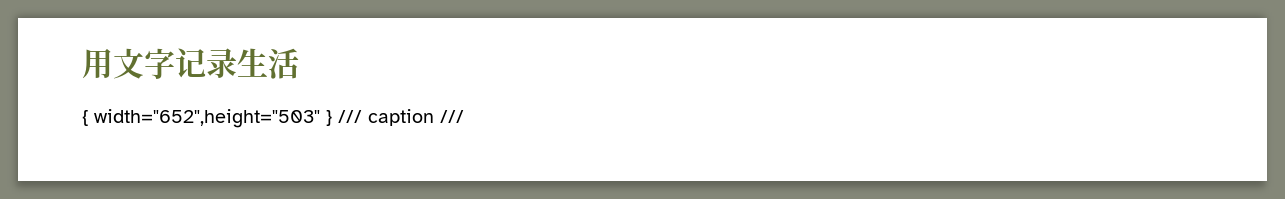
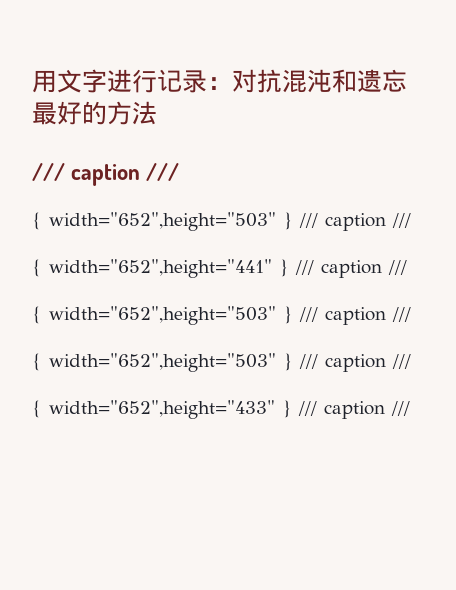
[175,48,299,79] [82,109,464,128] 记录生活 // { width="652",height="503" } /// caption /// -> [107,69,407,93] [32,101,157,125] [32,163,179,186] [32,212,411,231] [32,259,407,278] [32,306,411,325] [32,353,411,372] [32,400,410,419] 进行记录：对抗混沌和遗忘最好的方法 // /// caption /// // { width="652",height="503" } /// caption /// // { width="652",height="441" } /// caption /// // { width="652",height="503" } /// caption /// // { width="652",height="503" } /// caption /// // { width="652",height="433" } /// caption ///

